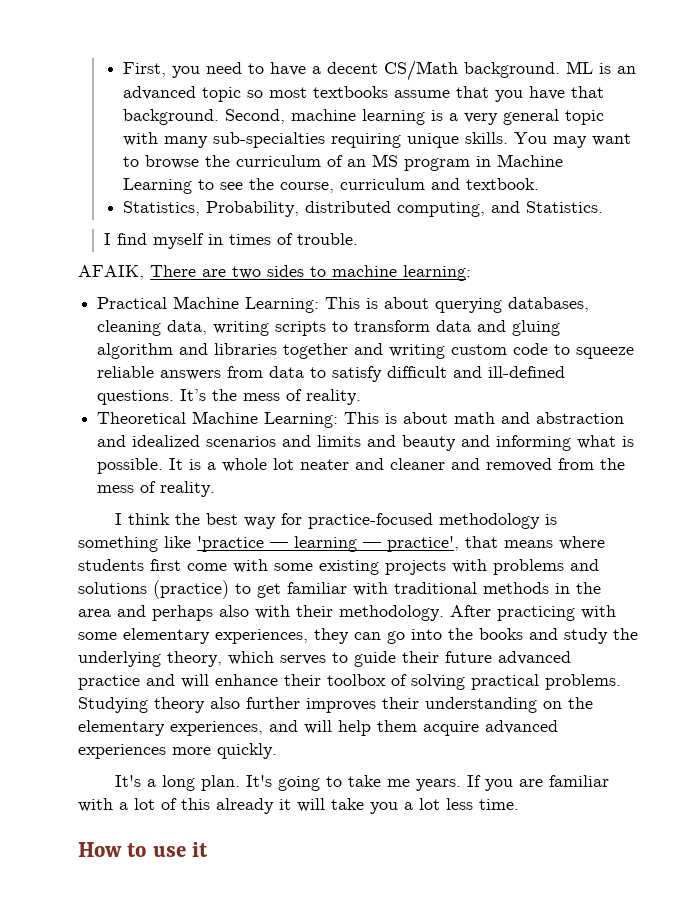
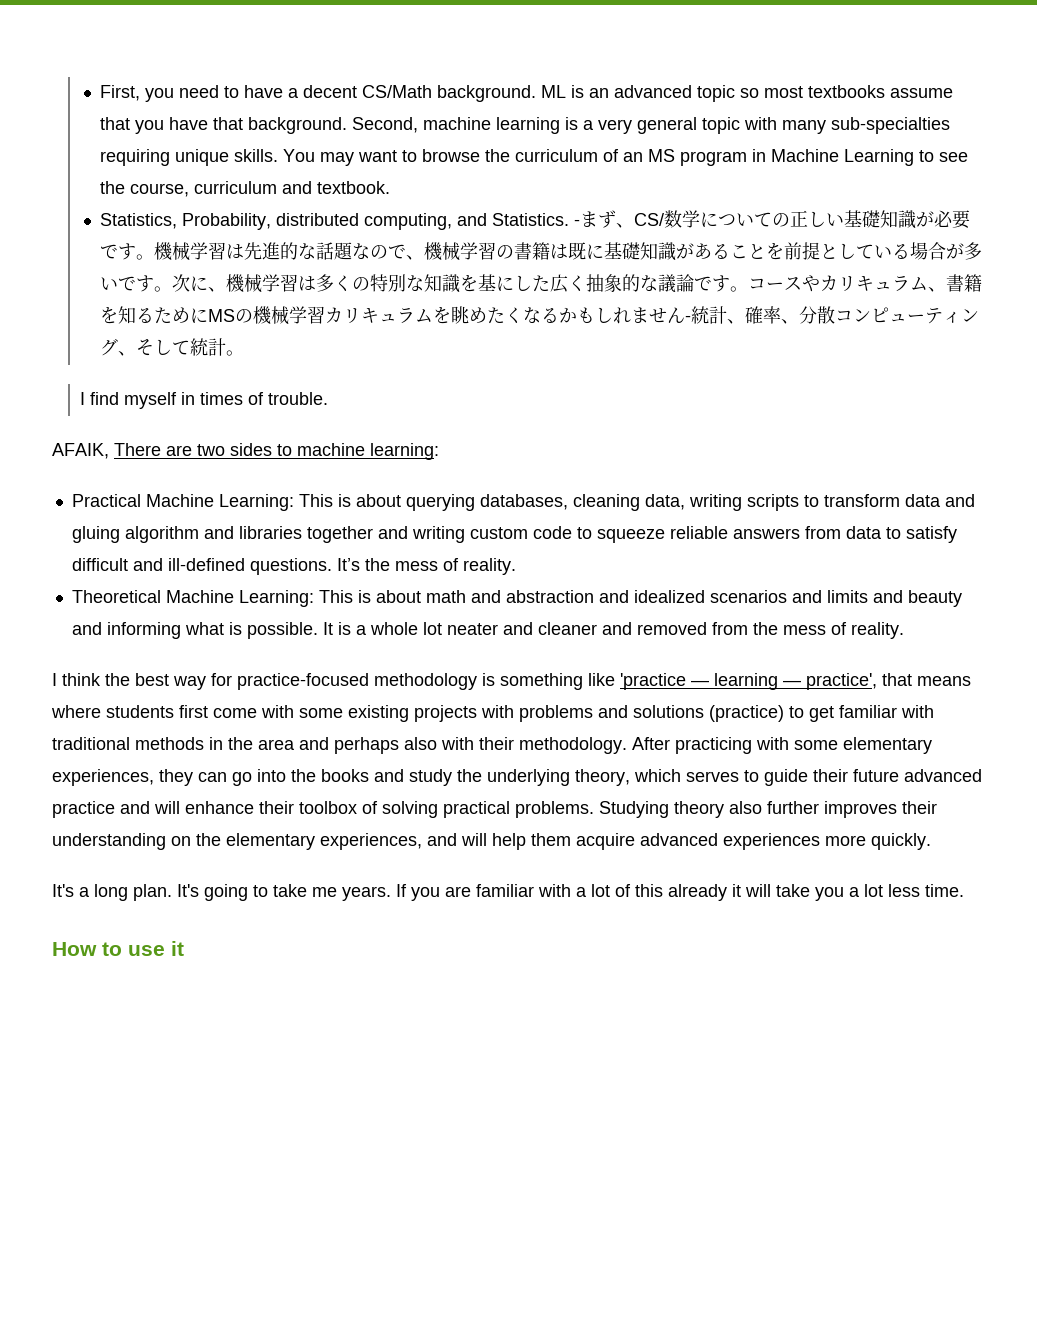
(604, 207) none -> [574,210,971,229] [100,242,983,261] [100,274,983,293] [100,306,980,325] [100,338,245,356] -まず、CS/数学についての正しい基礎知識が必要です。機械学習は先進的な話題なので、機械学習の書籍は既に基礎知識があることを前提としている場合が多いです。次に、機械学習は多くの特別な知識を基にした広く抽象的な議論です。コースやカリキュラム、書籍を知るためにMSの機械学習カリキュラムを眺めたくなるかもしれません-統計、確率、分散コンピューティング、そして統計。

